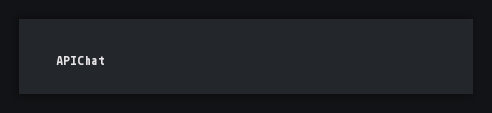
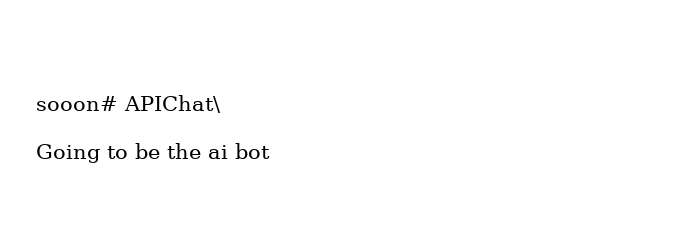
[56,56,105,65] APIChat -> [36,95,221,113] [36,143,270,163] sooon# APIChat\ // Going to be the ai bot

